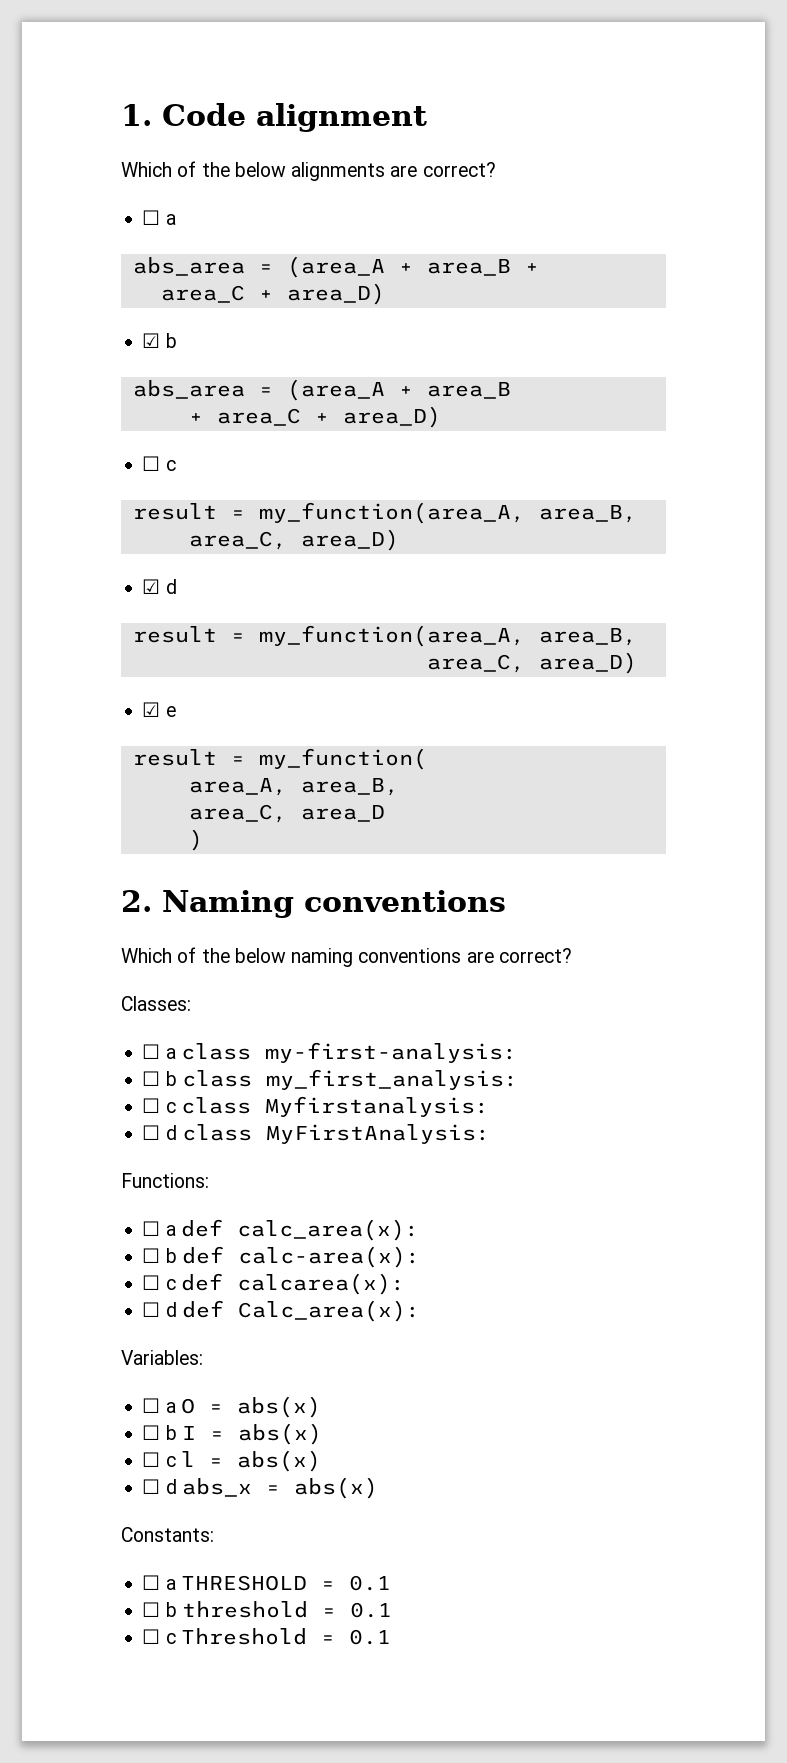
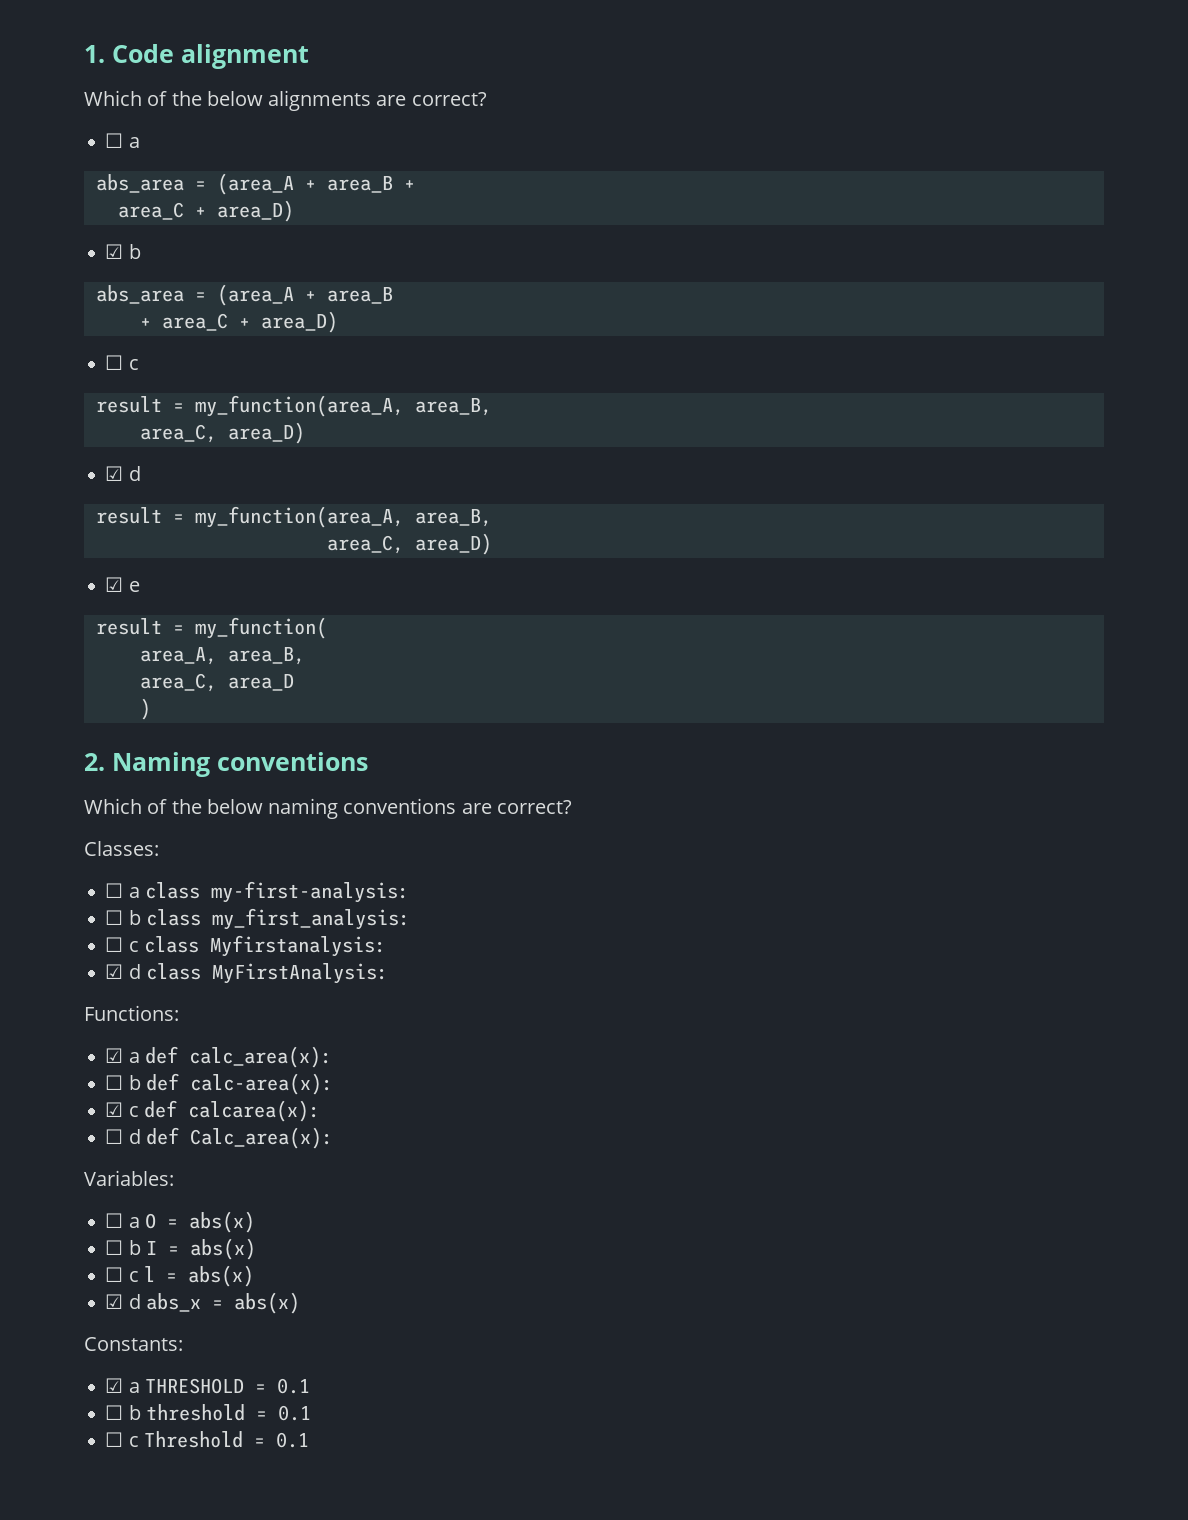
[142,1125,161,1140] ☐ -> [105,964,124,979] ☑
[142,1221,161,1236] ☐ -> [105,1048,124,1063] ☑
[142,1275,161,1290] ☐ -> [105,1102,124,1117] ☑
[142,1479,161,1494] ☐ -> [105,1294,124,1309] ☑
[142,1575,161,1590] ☐ -> [105,1378,124,1393] ☑

